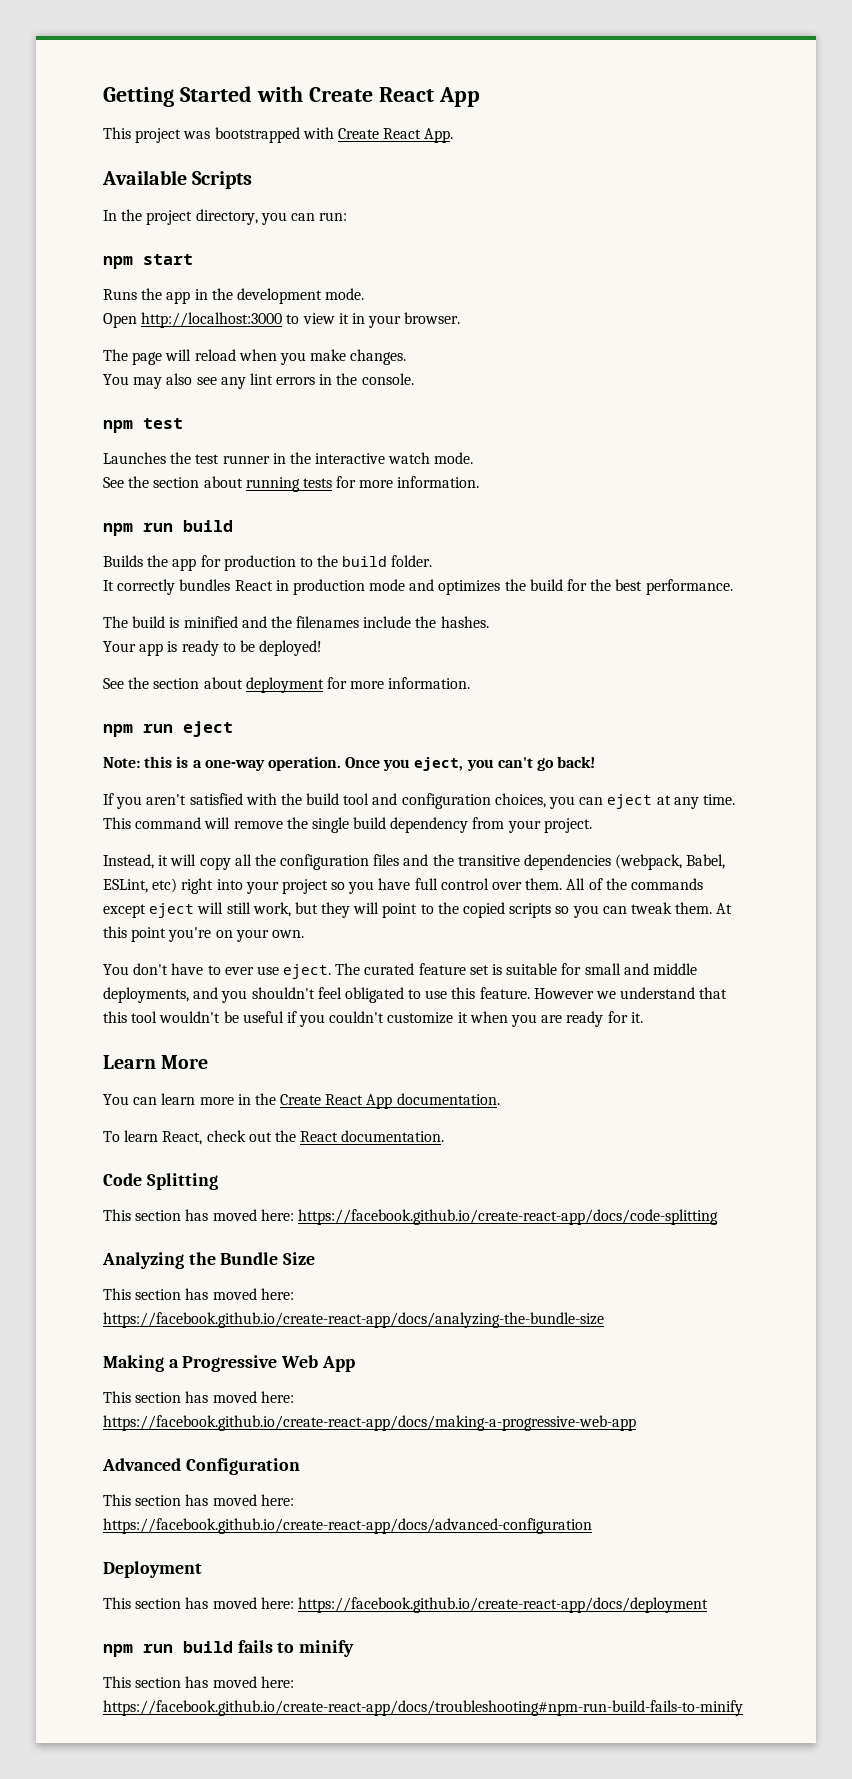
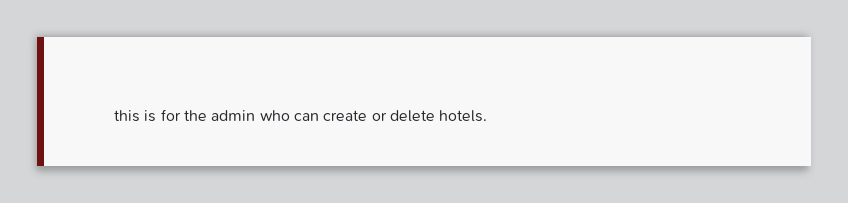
[103,86,480,107] [103,127,454,143] [102,170,253,189] [103,209,348,225] [103,254,193,269] [103,288,365,304] [103,312,461,328] [103,349,407,365] [103,373,414,389] [103,418,183,433] [103,452,474,464] [103,476,480,492] [103,520,233,536] [103,555,433,571] [103,579,733,595] [103,616,489,628] [103,640,323,656] [103,677,471,693] [103,721,233,737] [103,756,596,771] [103,793,735,809] [103,817,592,833] [103,854,726,870] [103,878,703,894] [103,902,733,918] [103,926,304,942] [103,963,697,979] [103,987,728,1003] [103,1011,643,1027] [103,1055,209,1069] [103,1093,500,1109] [103,1130,445,1145] [103,1173,218,1190] [103,1209,718,1225] [102,1252,316,1269] [103,1288,294,1300] [103,1312,604,1328] [103,1355,355,1372] [103,1391,294,1403] [103,1415,636,1431] [102,1458,300,1475] [103,1494,294,1506] [103,1518,592,1534] [103,1561,202,1578] [103,1597,708,1613] [103,1640,355,1657] [103,1676,294,1688] [103,1700,743,1716] Getting Started with Create React App // This project was bootstrapped with Create React App. // Available Scripts // In the project directory, you can run: // npm start // Runs the app in the development mode. // Open http://localhost:3000 to view it in your browser. // The page will reload when you make changes. // You may also see any lint errors in the console. // npm test // Launches the test runner in the interactive watch mode. // See the section about running tests for more information. // npm run build // Builds the app for production to the build folder. // It correctly bundles React in production mode and optimizes the build for the best performance. // The build is minified and the filenames include the hashes. // Your app is ready to be deployed! // See the section about deployment for more information. // npm run eject // Note: this is a one-way operation. Once you eject, you can't go back! // If you aren't satisfied with the build tool and configuration choices, you can eject at any time. This command will remove the single build dependency from your project. // Instead, it will copy all the configuration files and the transitive dependencies (webpack, Babel, ESLint, etc) right into your project so you have full control over them. All of the commands except eject will still work, but they will point to the copied scripts so you can tweak them. At this point you're on your own. // You don't have to ever use eject. The curated feature set is suitable for small and middle deployments, and you shouldn't feel obligated to use this feature. However we understand that this tool wouldn't be useful if you couldn't customize it when you are ready for it. // Learn More // You can learn more in the Create React App documentation. // To learn React, check out the React documentation. // Code Splitting // This section has moved here: https://facebook.github.io/create-react-app/docs/code-splitting // Analyzing the Bundle Size // This section has moved here: https://facebook.github.io/create-react-app/docs/analyzing-the-bundle-size // Making a Progressive Web App // This section has moved here: https://facebook.github.io/create-react-app/docs/making-a-progressive-web-app // Advanced Configuration // This section has moved here: https://facebook.github.io/create-react-app/docs/advanced-configuration // Deployment // This section has moved here: https://facebook.github.io/create-react-app/docs/deployment // npm run build fails to minify // This section has moved here: https://facebook.github.io/create-react-app/docs/troubleshooting#npm-run-build-fails-to-minify -> [114,109,488,122] this is for the admin who can create or delete hotels.

